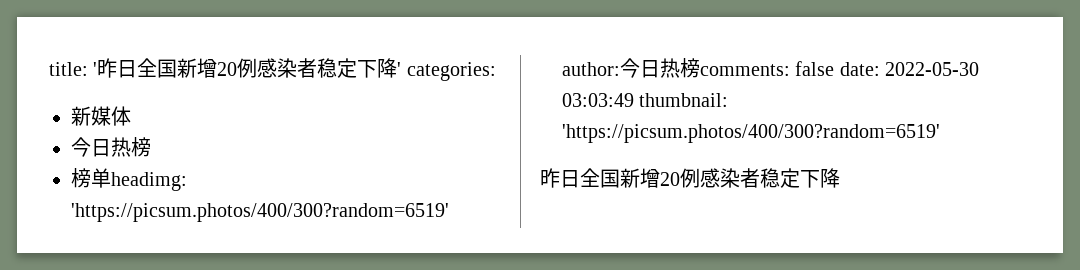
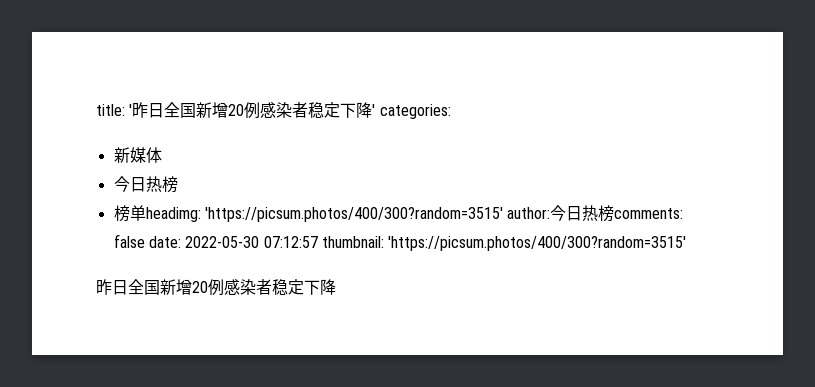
[71,203,449,222] 'https://picsum.photos/400/300?random=6519' -> [204,207,503,222] 'https://picsum.photos/400/300?random=3515'
[562,93,729,107] [562,124,940,143] 03:03:49 thumbnail: 'https://picsum.photos/400/300?random=6519' -> [263,236,687,251] 07:12:57 thumbnail: 'https://picsum.photos/400/300?random=3515'

